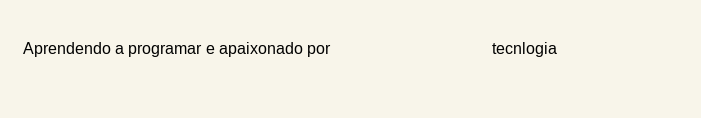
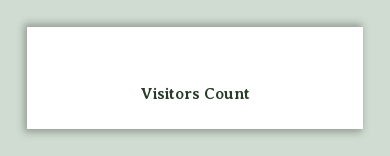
[22,42,557,57] Aprendendo a programar e apaixonado por tecnlogia -> [139,87,251,99] Visitors Count

